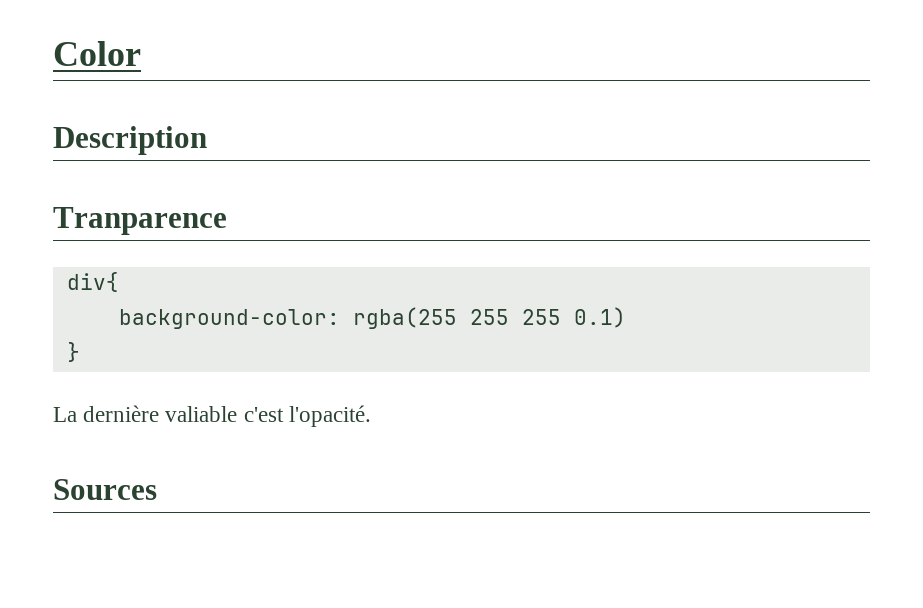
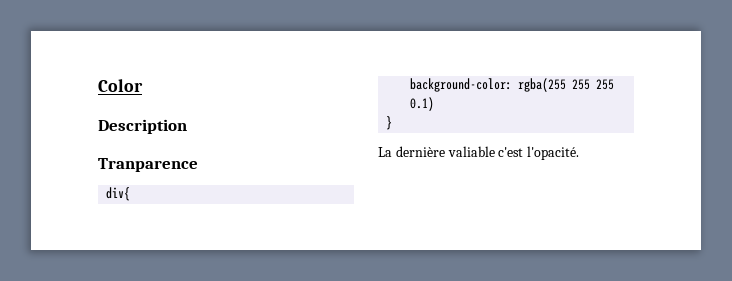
[53,479,157,500] // Sources -> (580, 153) none

